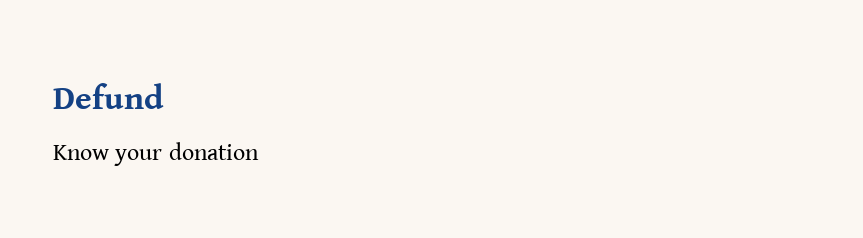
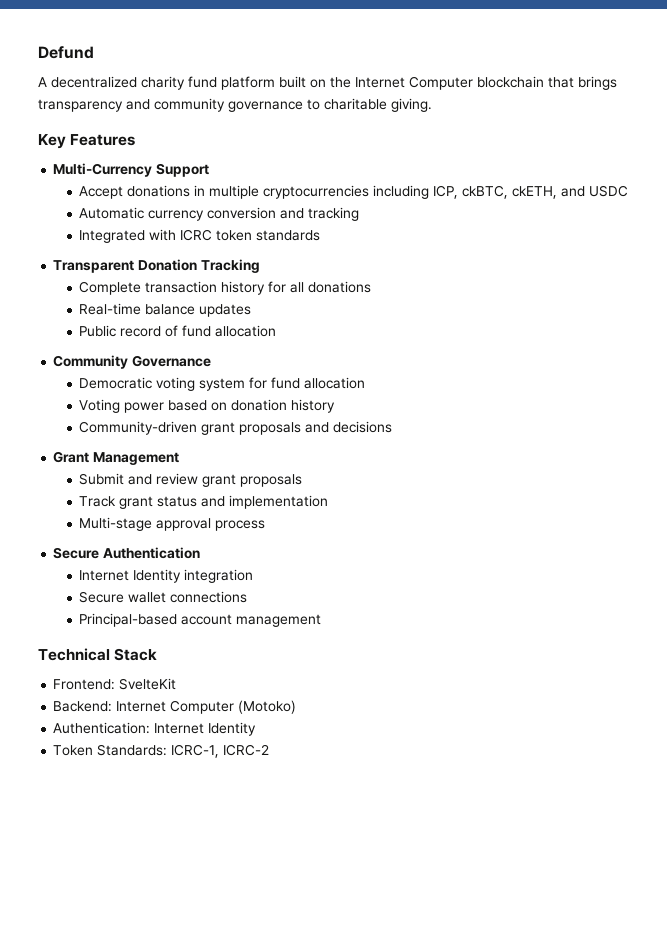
[53,142,259,166] Know your donation -> [38,76,617,90] [38,98,432,112] [38,134,136,149] [53,163,210,177] [79,185,629,199] [79,207,360,221] [79,229,321,243] [53,259,261,273] [79,281,372,295] [79,303,252,317] [79,325,277,337] [53,355,212,369] [79,377,366,391] [79,399,336,413] [79,421,393,435] [53,451,180,465] [79,473,303,487] [79,495,329,509] [79,517,266,531] [53,547,201,559] [79,569,254,583] [79,591,248,603] [79,613,322,627] [38,648,158,661] [53,678,177,690] [53,700,297,714] [53,722,257,736] [53,744,270,758] A decentralized charity fund platform built on the Internet Computer blockchain that brings transparency and community governance to charitable giving. // Key Features // Multi-Currency Support // Accept donations in multiple cryptocurrencies including ICP, ckBTC, ckETH, and USDC // Automatic currency conversion and tracking // Integrated with ICRC token standards // Transparent Donation Tracking // Complete transaction history for all donations // Real-time balance updates // Public record of fund allocation // Community Governance // Democratic voting system for fund allocation // Voting power based on donation history // Community-driven grant proposals and decisions // Grant Management // Submit and review grant proposals // Track grant status and implementation // Multi-stage approval process // Secure Authentication // Internet Identity integration // Secure wallet connections // Principal-based account management // Technical Stack // Frontend: SvelteKit // Backend: Internet Computer (Motoko) // Authentication: Internet Identity // Token Standards: ICRC-1, ICRC-2

